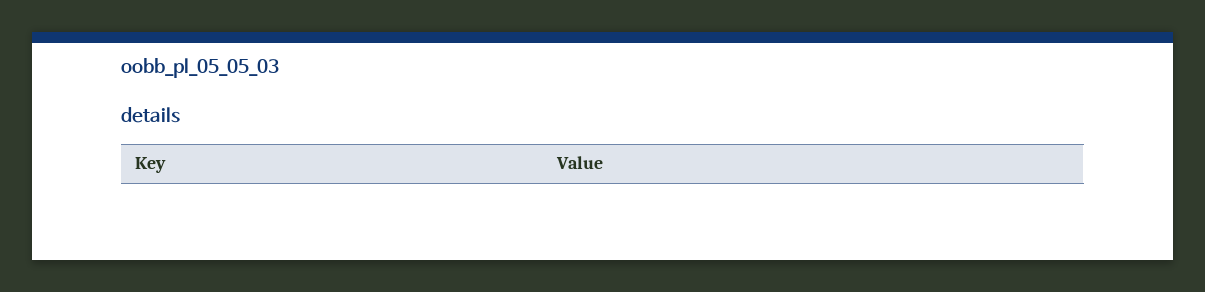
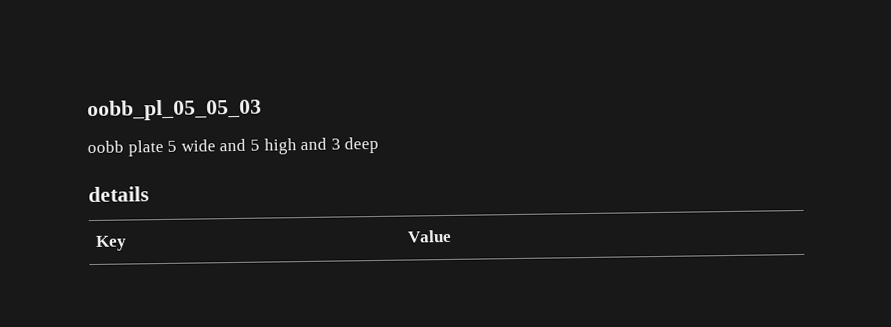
(279, 68) none -> [87,136,380,157] // oobb plate 5 wide and 5 high and 3 deep

